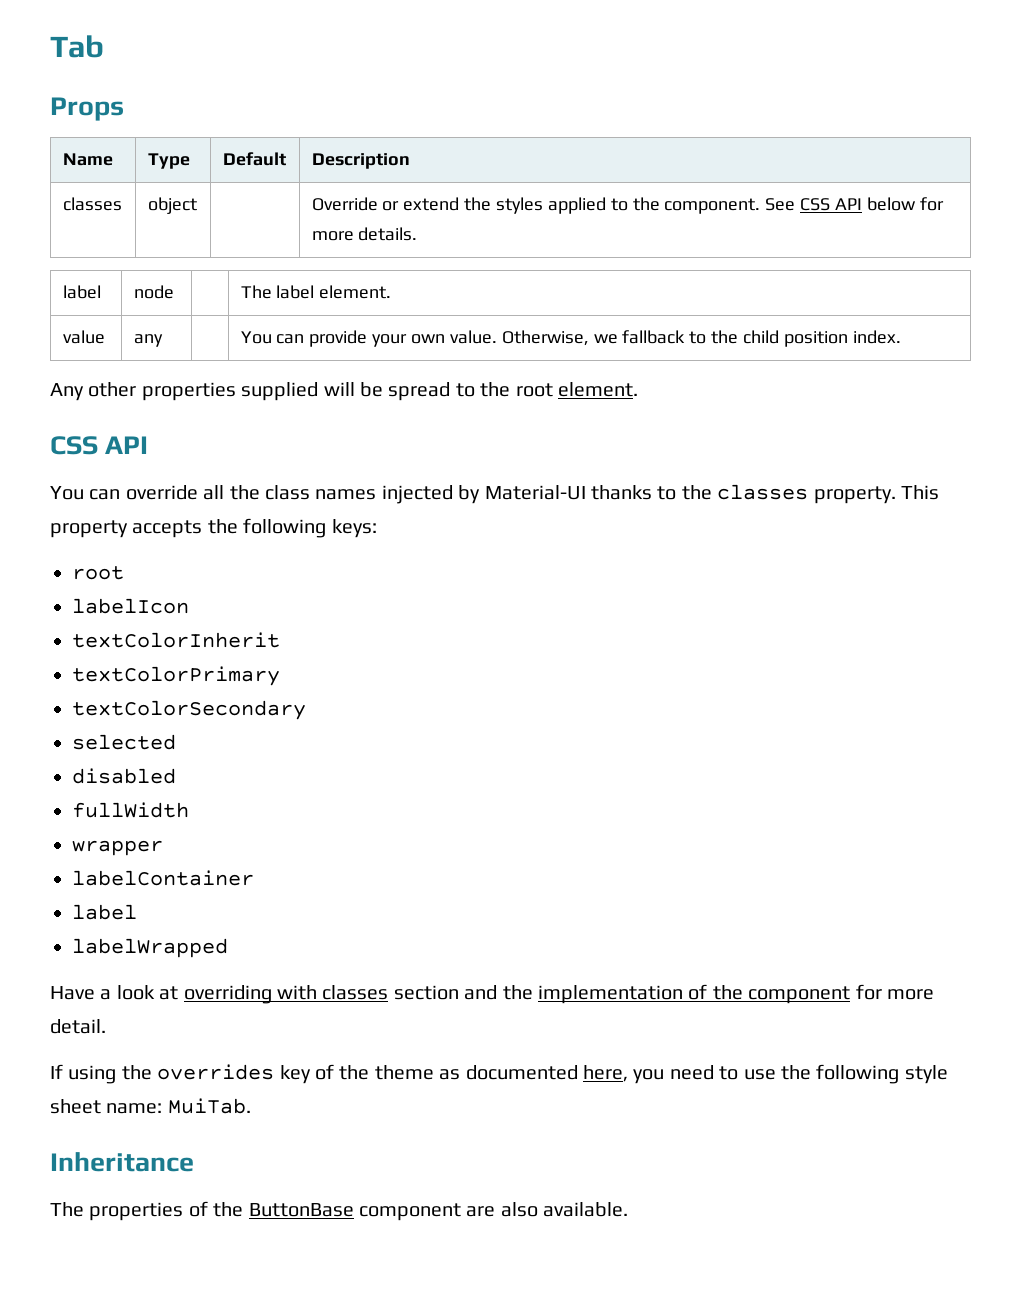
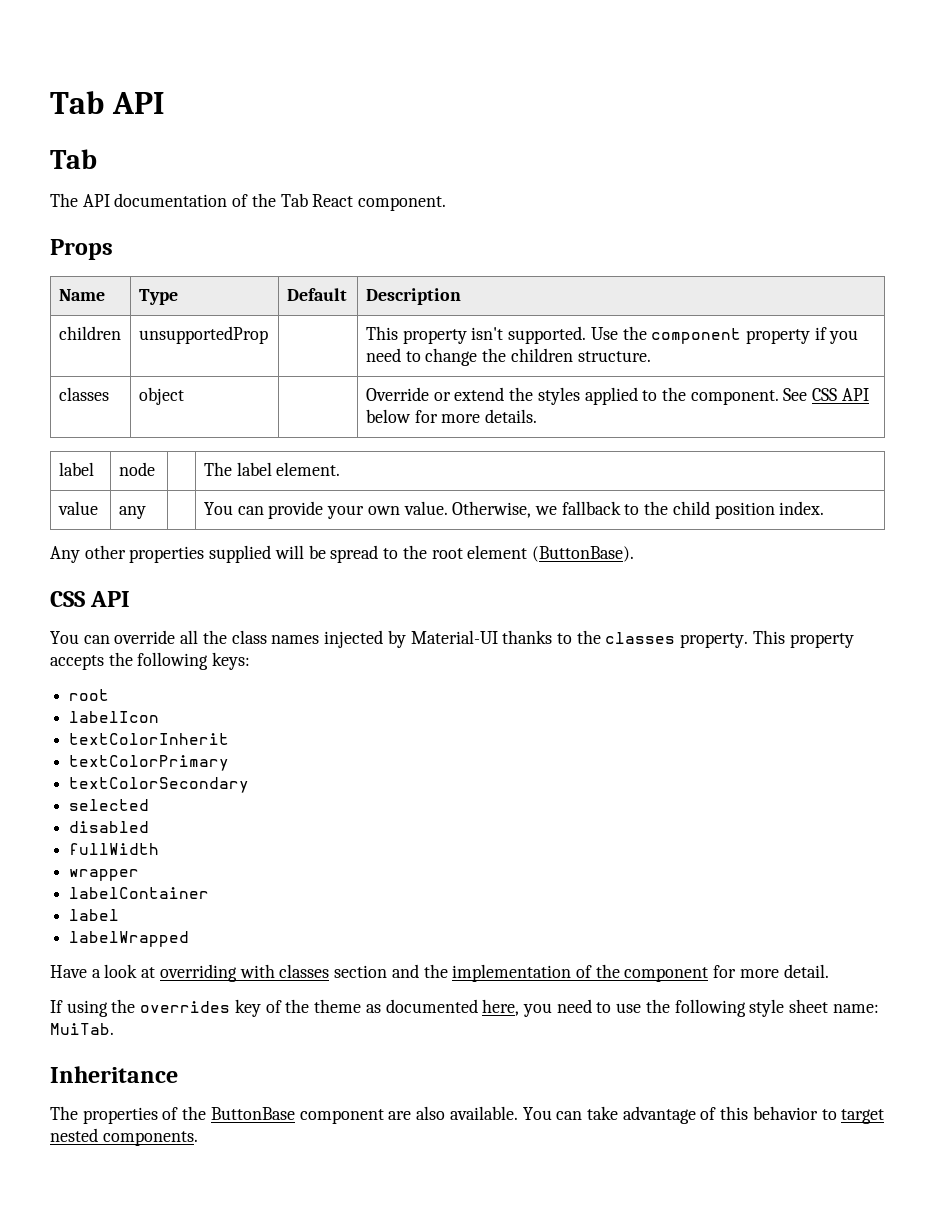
[50,35,104,58] Tab -> [50,91,164,114] [50,149,97,169] [50,193,447,211] Tab API // Tab // The API documentation of the Tab React component.
(410, 161) none -> [58,326,121,340] [138,326,268,344] [365,326,859,344] [365,348,651,366] // children | unsupportedProp | | This property isn't supported. Use the component property if you need to change the children structure.
[557,382,638,397] element. -> [467,545,634,562] element (ButtonBase).
(629, 1209) none -> [522,1106,885,1124] [50,1128,198,1146] You can take advantage of this behavior to target nested components.

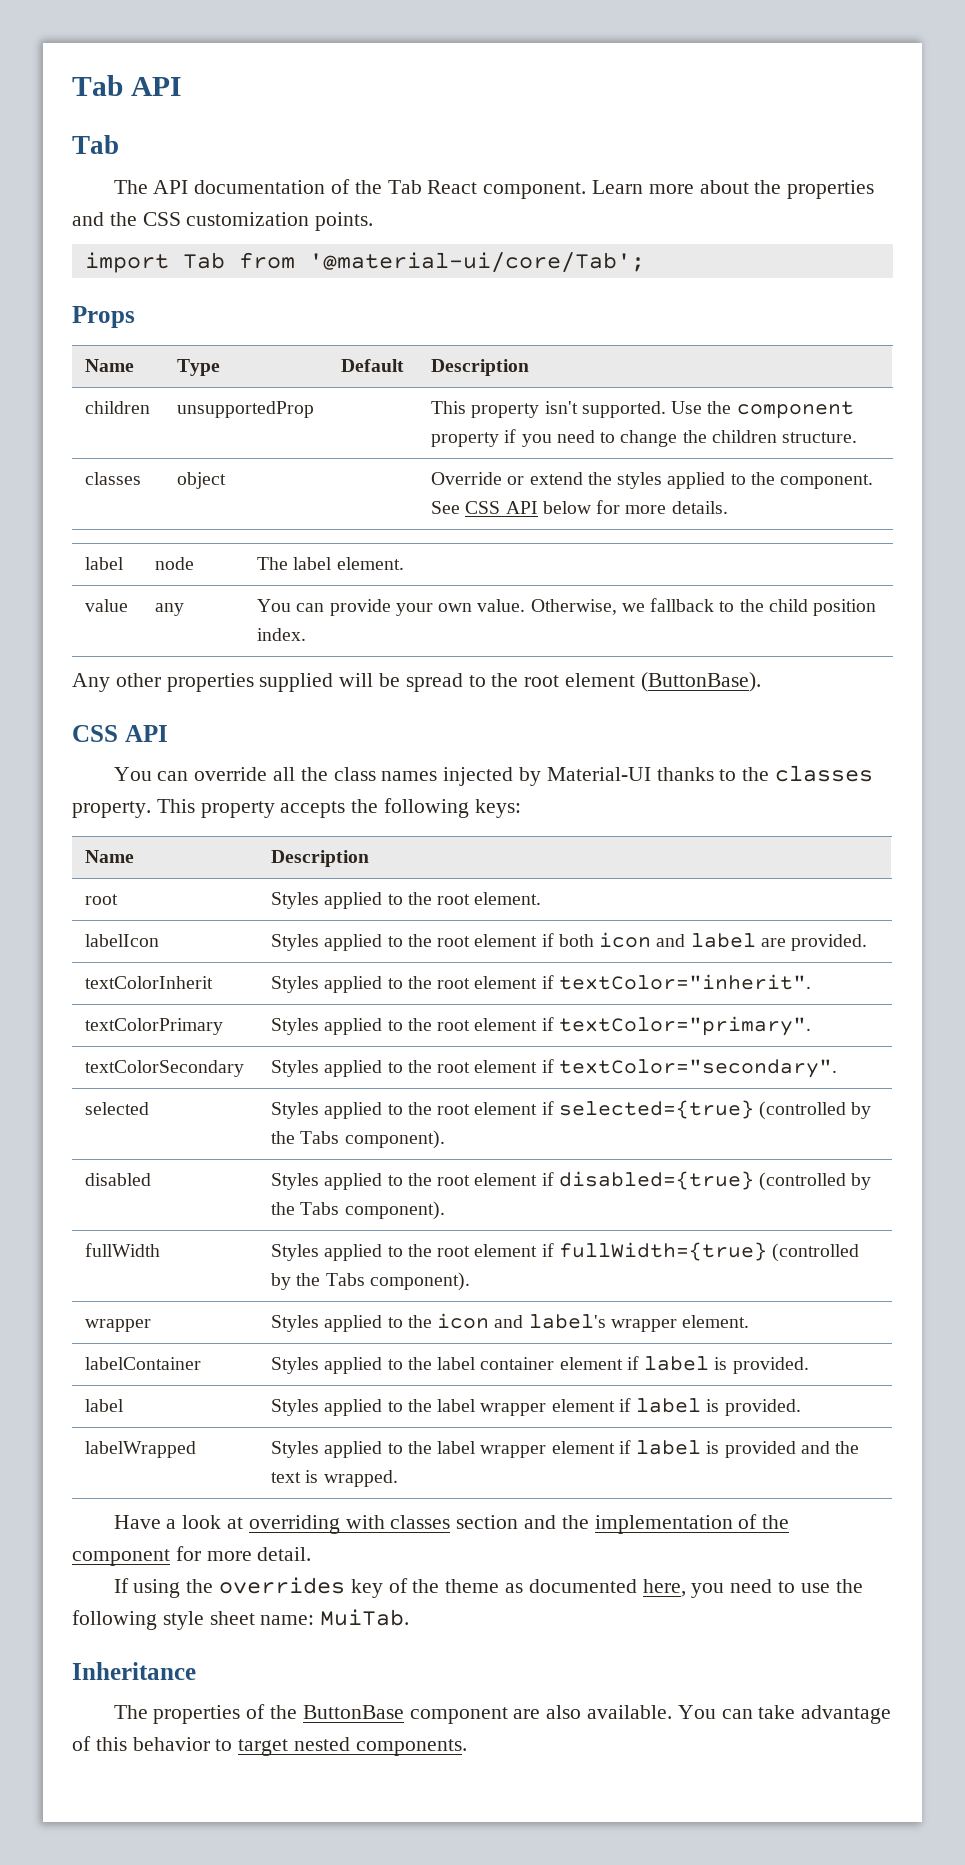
(447, 203) none -> [592,180,875,199] [72,212,374,231] [84,252,645,273] Learn more about the properties and the CSS customization points. // import Tab from '@material-ui/core/Tab';
[69,689,110,701] [69,711,160,723] [69,733,230,745] [69,755,230,771] [69,777,250,793] [69,799,150,811] [69,821,150,833] [69,843,160,855] [69,869,140,881] [69,887,210,899] [69,909,120,921] [69,931,190,947] // root // labelIcon // textColorInherit // textColorPrimary // textColorSecondary // selected // disabled // fullWidth // wrapper // labelContainer // label // labelWrapped -> [85,850,135,863] [271,850,370,867] [85,894,119,905] [271,892,542,909] [85,934,160,947] [271,932,868,951] [85,976,214,989] [271,974,811,993] [85,1018,224,1035] [271,1016,811,1036] [85,1060,245,1077] [271,1059,837,1078] [85,1102,150,1115] [271,1100,872,1120] [271,1130,445,1149] [85,1173,152,1186] [271,1171,872,1191] [271,1201,445,1220] [85,1243,161,1257] [271,1242,860,1262] [271,1272,470,1291] [85,1319,152,1332] [271,1313,750,1332] [85,1357,202,1370] [271,1356,809,1374] [85,1399,125,1412] [271,1398,801,1416] [85,1441,197,1458] [271,1440,860,1458] [271,1470,398,1487] // Name | Description // root | Styles applied to the root element. // labelIcon | Styles applied to the root element if both icon and label are provided. // textColorInherit | Styles applied to the root element if textColor="inherit". // textColorPrimary | Styles applied to the root element if textColor="primary". // textColorSecondary | Styles applied to the root element if textColor="secondary". // selected | Styles applied to the root element if selected={true} (controlled by the Tabs component). // disabled | Styles applied to the root element if disabled={true} (controlled by the Tabs component). // fullWidth | Styles applied to the root element if fullWidth={true} (controlled by the Tabs component). // wrapper | Styles applied to the icon and label's wrapper element. // labelContainer | Styles applied to the label container element if label is provided. // label | Styles applied to the label wrapper element if label is provided. // labelWrapped | Styles applied to the label wrapper element if label is provided and the text is wrapped.

